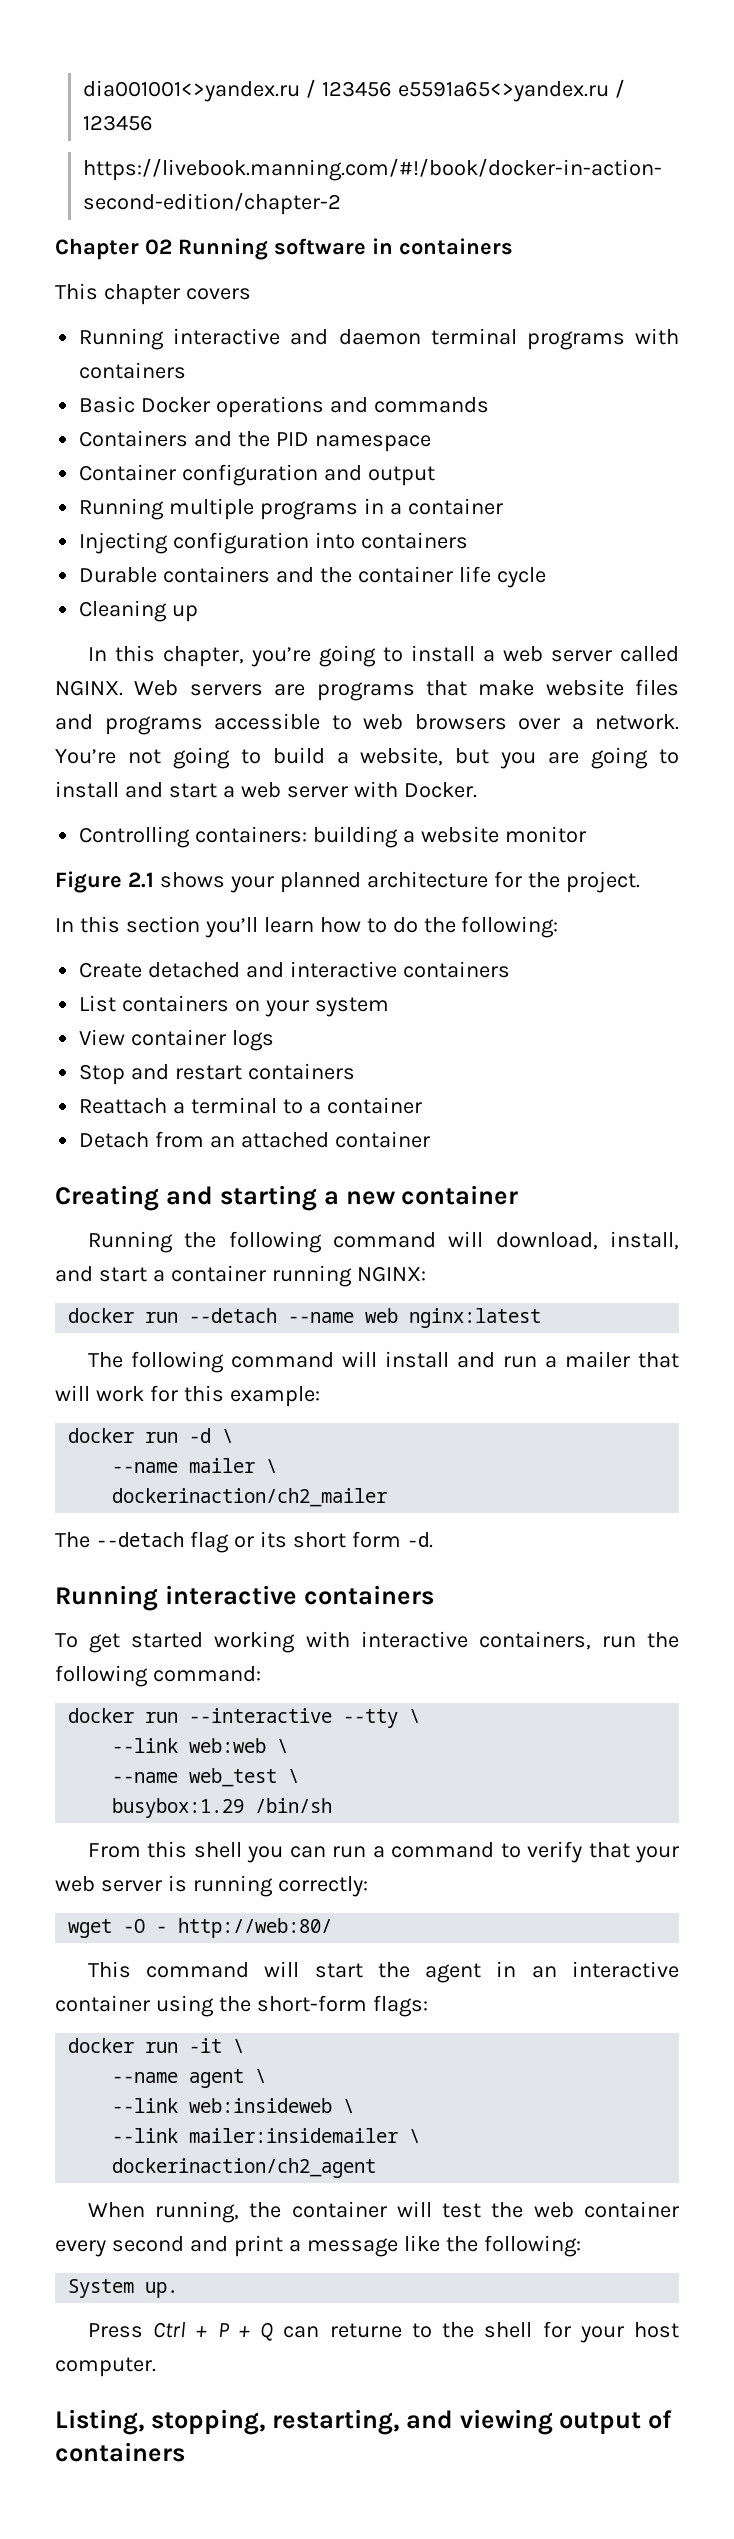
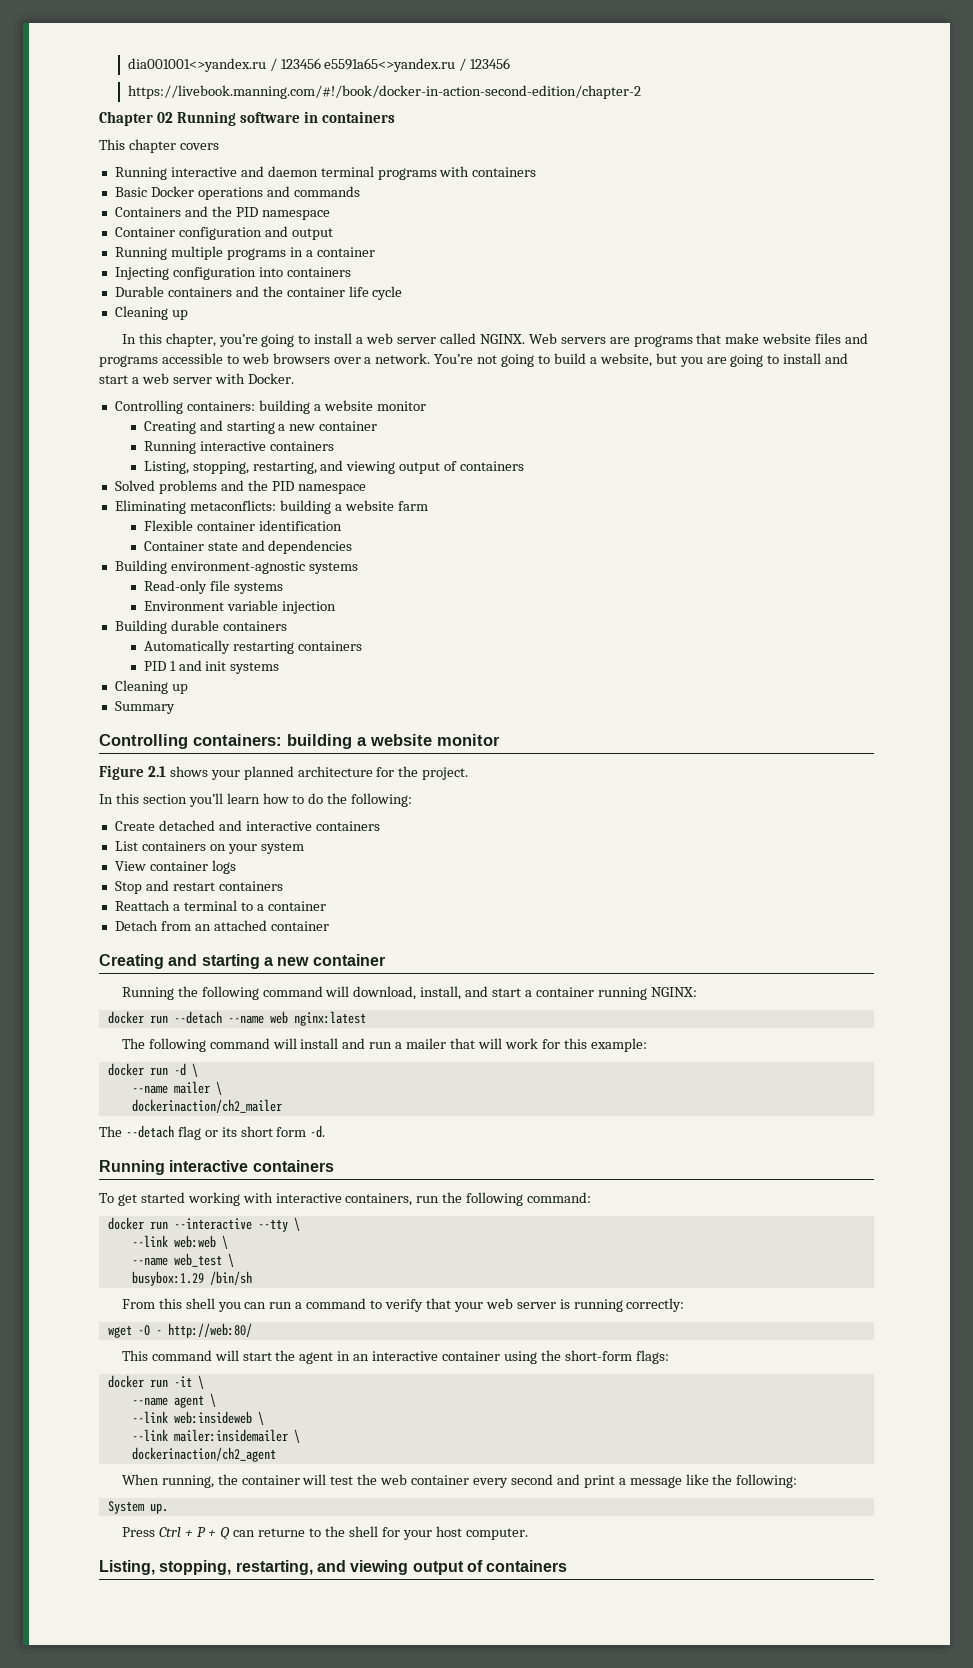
(586, 834) none -> [143,420,378,434] [143,441,334,454] [143,460,525,474] [114,480,366,494] [114,500,428,514] [143,520,342,531] [143,540,353,554] [114,560,358,574] [143,580,283,594] [143,600,336,614] [114,620,287,634] [143,640,362,654] [143,660,280,674] [114,680,188,694] [114,701,175,714] [99,734,500,749] // Creating and starting a new container // Running interactive containers // Listing, stopping, restarting, and viewing output of containers // Solved problems and the PID namespace // Eliminating metaconflicts: building a website farm // Flexible container identification // Container state and dependencies // Building environment-agnostic systems // Read-only file systems // Environment variable injection // Building durable containers // Automatically restarting containers // PID 1 and init systems // Cleaning up // Summary // Controlling containers: building a website monitor

